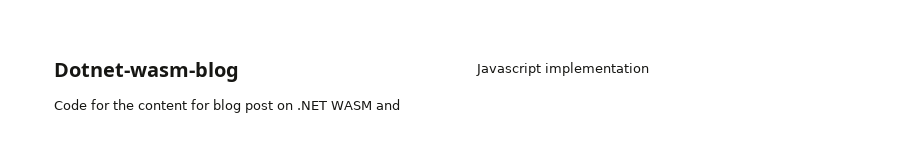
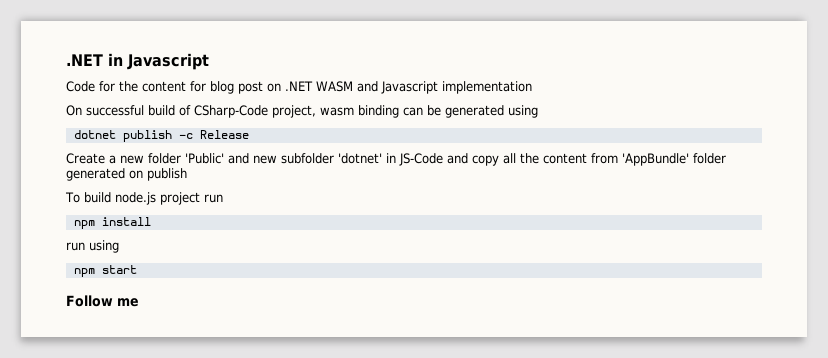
[54,62,239,82] Dotnet-wasm-blog -> [66,53,209,70] .NET in Javascript
(649, 69) none -> [66,105,538,118] [73,130,249,142] [66,153,726,166] [66,168,187,181] [65,192,223,205] [73,217,151,229] [66,240,119,253] [73,265,137,277] [66,295,139,307] // On successful build of CSharp-Code project, wasm binding can be generated using // dotnet publish -c Release // Create a new folder 'Public' and new subfolder 'dotnet' in JS-Code and copy all the content from 'AppBundle' folder generated on publish // To build node.js project run // npm install // run using // npm start // Follow me

